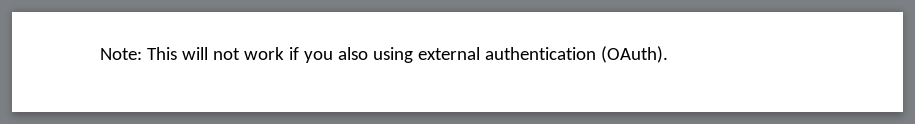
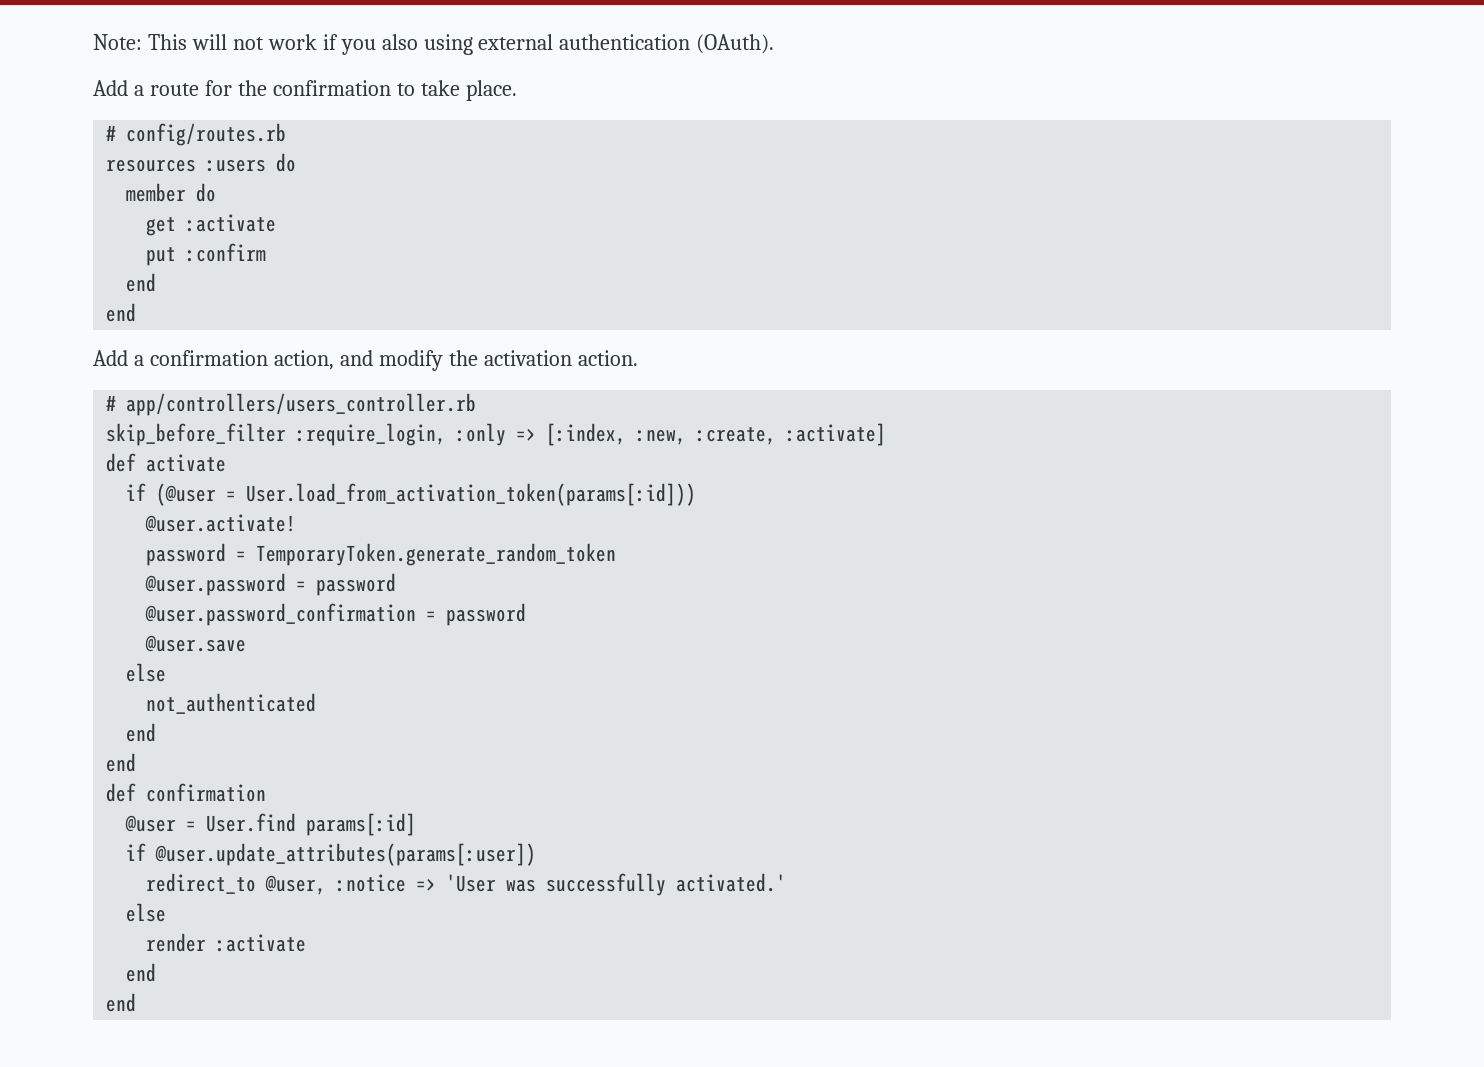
(668, 54) none -> [93,80,517,101] [106,123,287,146] [106,153,297,172] [126,183,217,202] [146,214,277,236] [146,243,267,266] [126,273,157,292] [106,303,137,322] [93,350,638,371] [106,393,477,416] [106,423,887,446] [106,453,227,472] [126,483,697,506] [145,514,297,532] [146,543,617,566] [145,573,397,596] [145,603,527,626] [145,635,247,652] [126,663,167,682] [146,693,317,714] [126,723,157,742] [106,753,137,772] [106,783,267,802] [125,813,417,836] [126,843,537,866] [146,873,787,896] [126,903,167,922] [146,933,307,952] [126,963,157,982] [106,993,137,1012] // Add a route for the confirmation to take place. // # config/routes.rb // resources :users do // member do // get :activate // put :confirm // end // end // Add a confirmation action, and modify the activation action. // # app/controllers/users_controller.rb // skip_before_filter :require_login, :only => [:index, :new, :create, :activate] // def activate // if (@user = User.load_from_activation_token(params[:id])) // @user.activate! // password = TemporaryToken.generate_random_token // @user.password = password // @user.password_confirmation = password // @user.save // else // not_authenticated // end // end // def confirmation // @user = User.find params[:id] // if @user.update_attributes(params[:user]) // redirect_to @user, :notice => 'User was successfully activated.' // else // render :activate // end // end

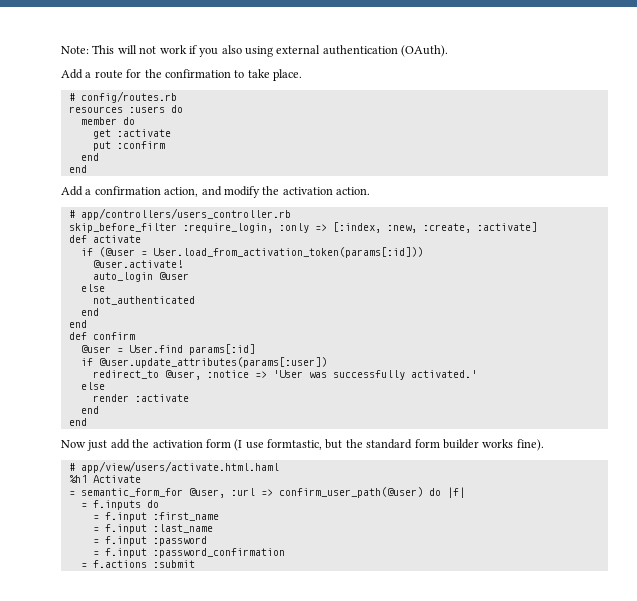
[146,543,617,566] [145,573,397,596] [145,603,527,626] [145,635,247,652] password = TemporaryToken.generate_random_token // @user.password = password // @user.password_confirmation = password // @user.save -> [92,272,189,282] auto_login @user
[146,783,267,802] confirmation -> [92,332,135,340] confirm
(137, 1002) none -> [61,439,544,451] [68,461,279,473] [68,475,141,483] [68,487,465,498] [80,500,159,510] [92,512,219,522] [92,524,213,534] [92,536,207,546] [92,548,285,558] [80,560,195,568] // Now just add the activation form (I use formtastic, but the standard form builder works fine). // # app/view/users/activate.html.haml // %h1 Activate // = semantic_form_for @user, :url => confirm_user_path(@user) do |f| // = f.inputs do // = f.input :first_name // = f.input :last_name // = f.input :password // = f.input :password_confirmation // = f.actions :submit

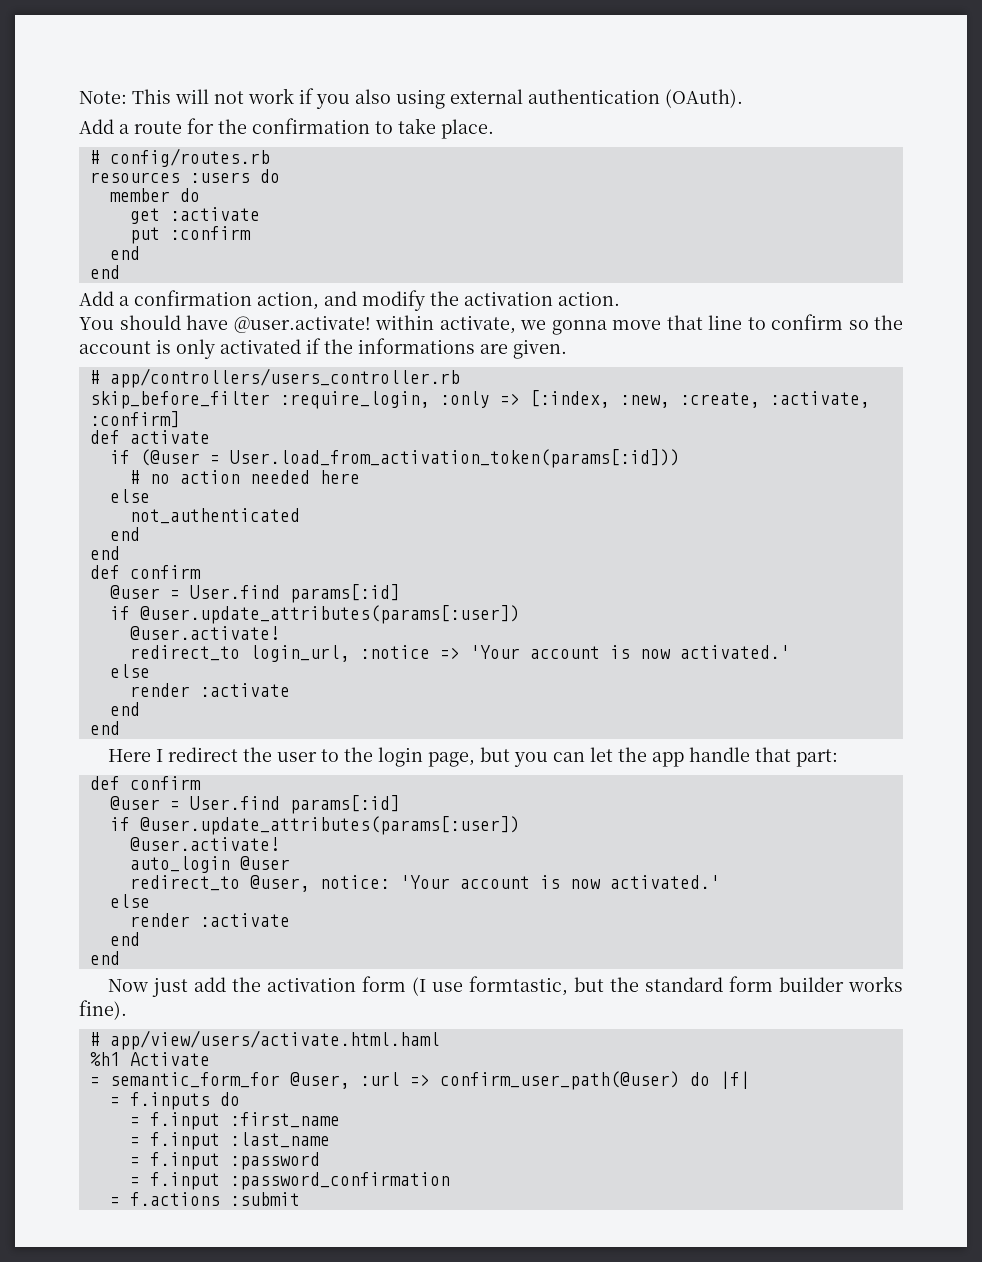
(370, 191) none -> [79,314,903,335] [79,338,567,359] // You should have @user.activate! within activate, we gonna move that line to confirm so the account is only activated if the informations are given.
[476,222,537,232] :activate] -> [769,391,870,408] [89,411,180,428] :activate, :confirm]
[92,260,183,268] [92,272,189,282] @user.activate! // auto_login @user -> [129,470,360,484] # no action needed here
[92,370,405,380] redirect_to @user, :notice => 'User was successfully -> [129,626,280,640] [129,645,790,662] [109,664,150,678] [129,683,290,697] [109,702,140,716] [89,721,120,735] [107,747,838,767] [89,776,201,790] [109,795,400,814] [109,816,520,835] [129,837,280,851] [129,856,290,873] [129,875,601,892] @user.activate! // redirect_to login_url, :notice => 'Your account is now activated.' // else // render :activate // end // end // Here I redirect the user to the login page, but you can let the app handle that part: // def confirm // @user = User.find params[:id] // if @user.update_attributes(params[:user]) // @user.activate! // auto_login @user // redirect_to @user, notice: 'Your account is now

